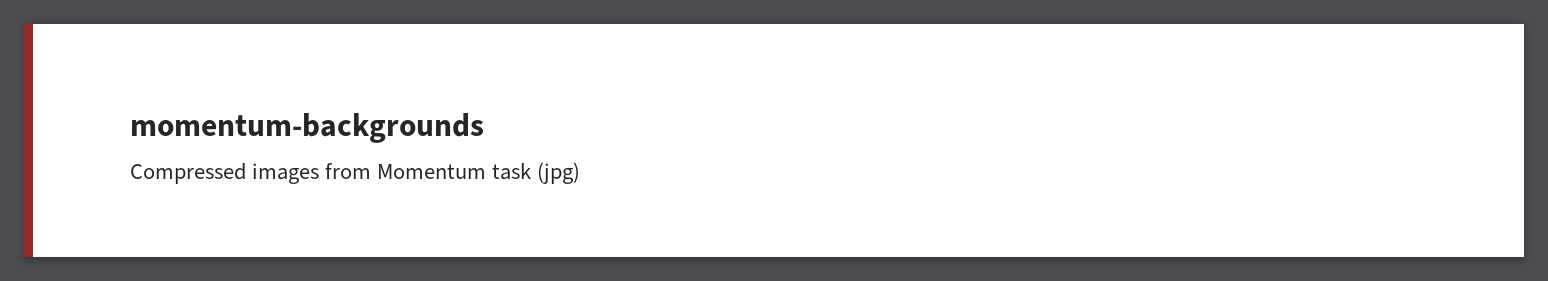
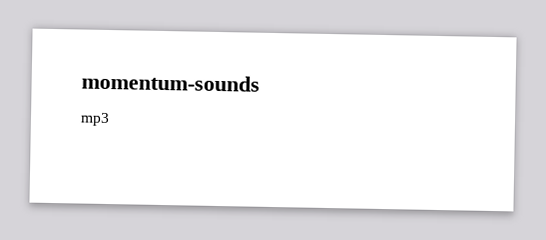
[130,113,484,143] [130,162,581,184] momentum-backgrounds // Сompressed images from Momentum task (jpg) -> [81,73,260,92] [80,112,110,127] momentum-sounds // mp3

